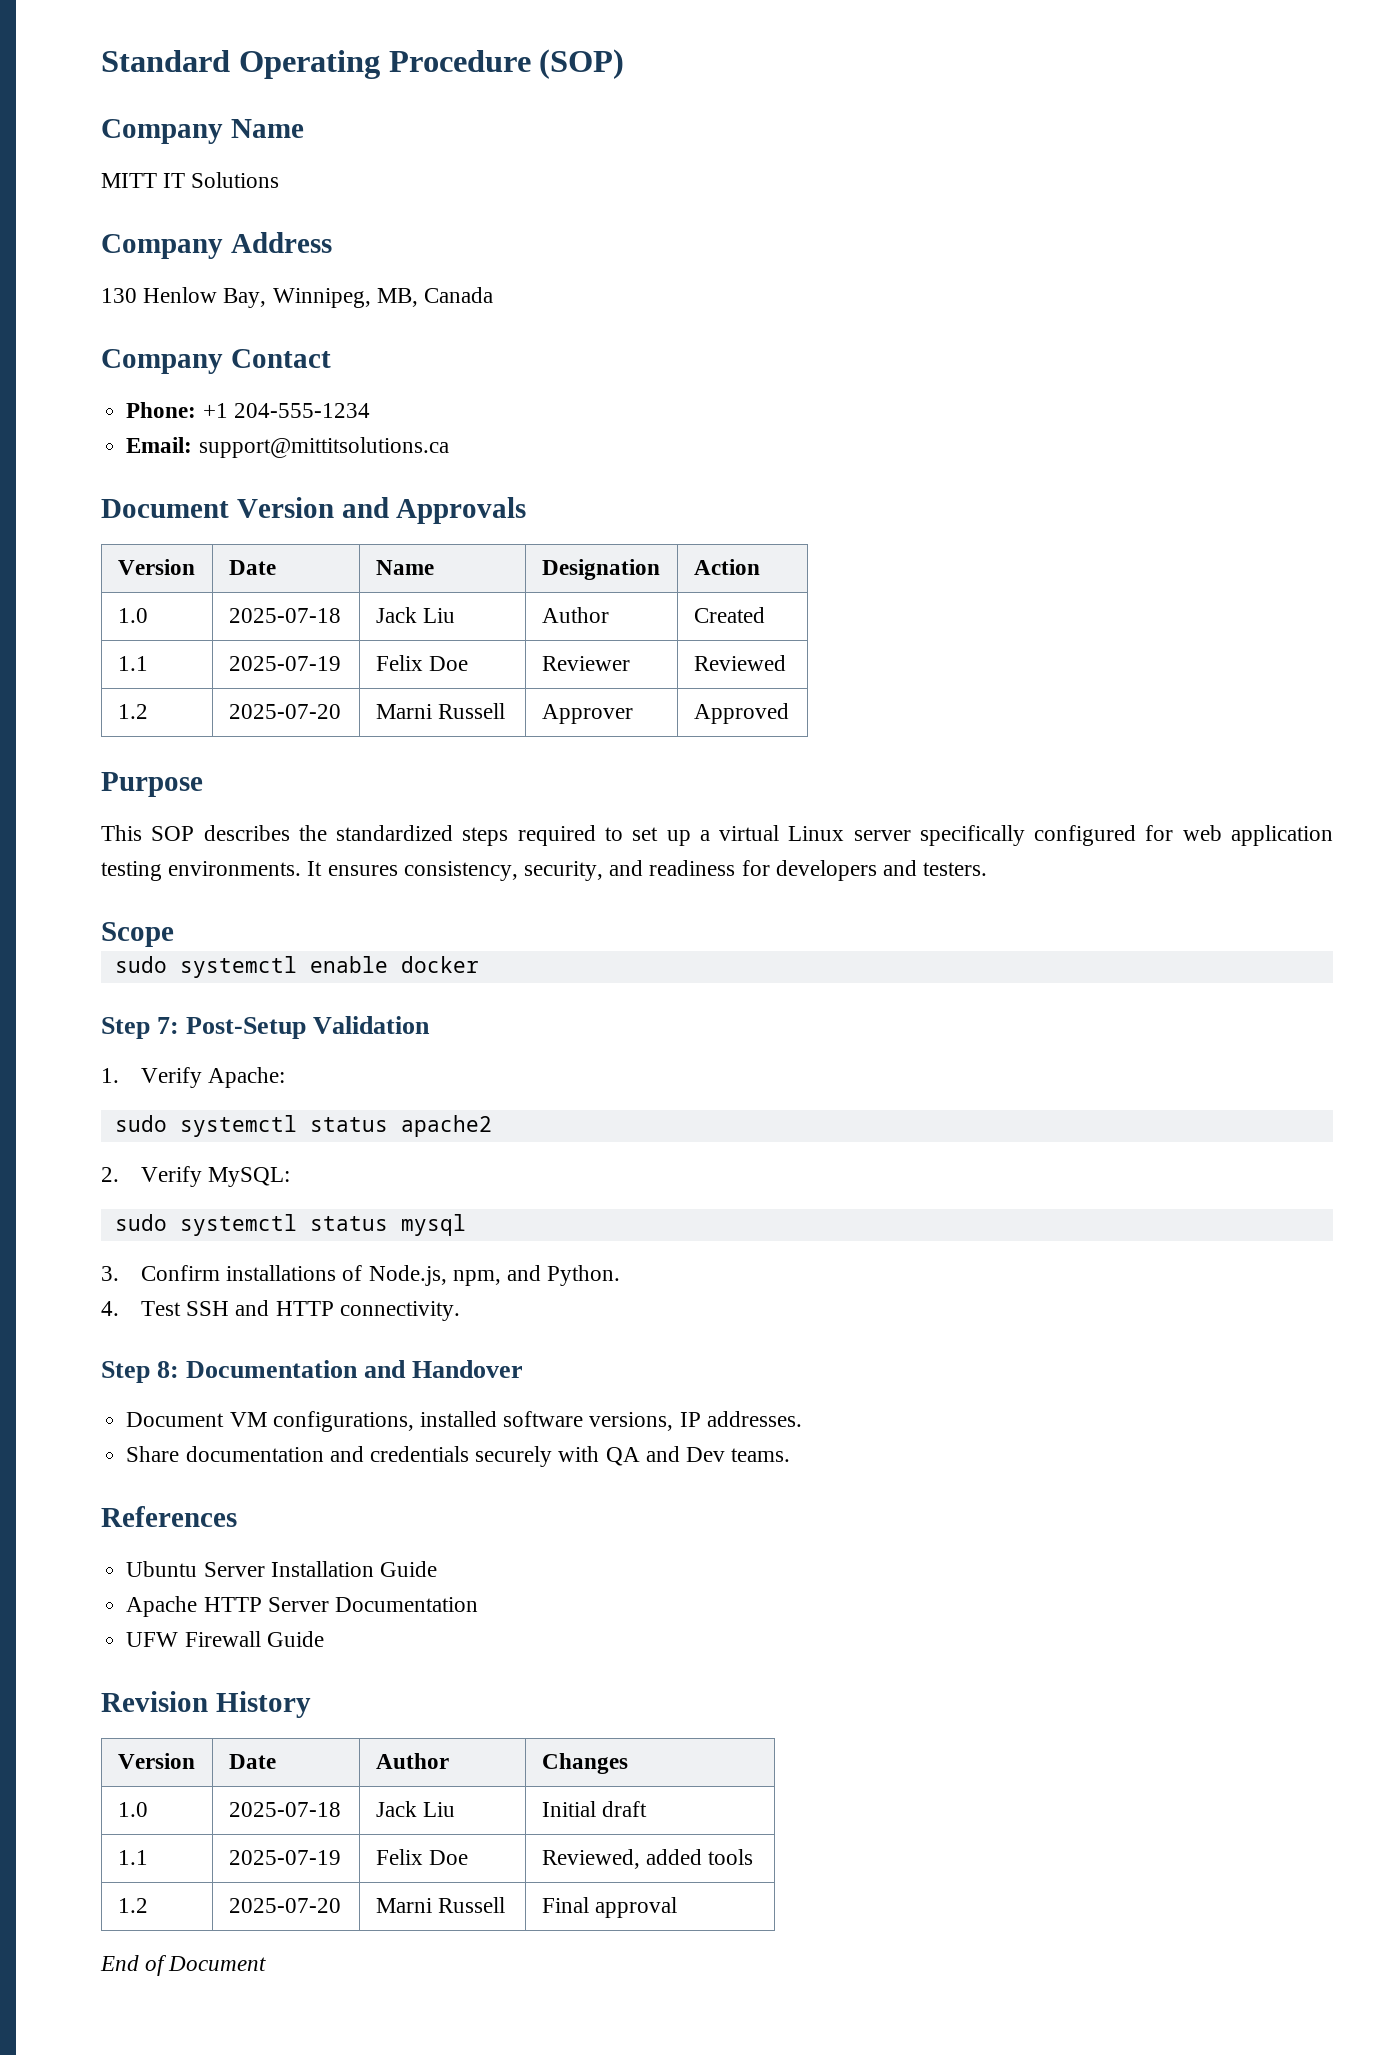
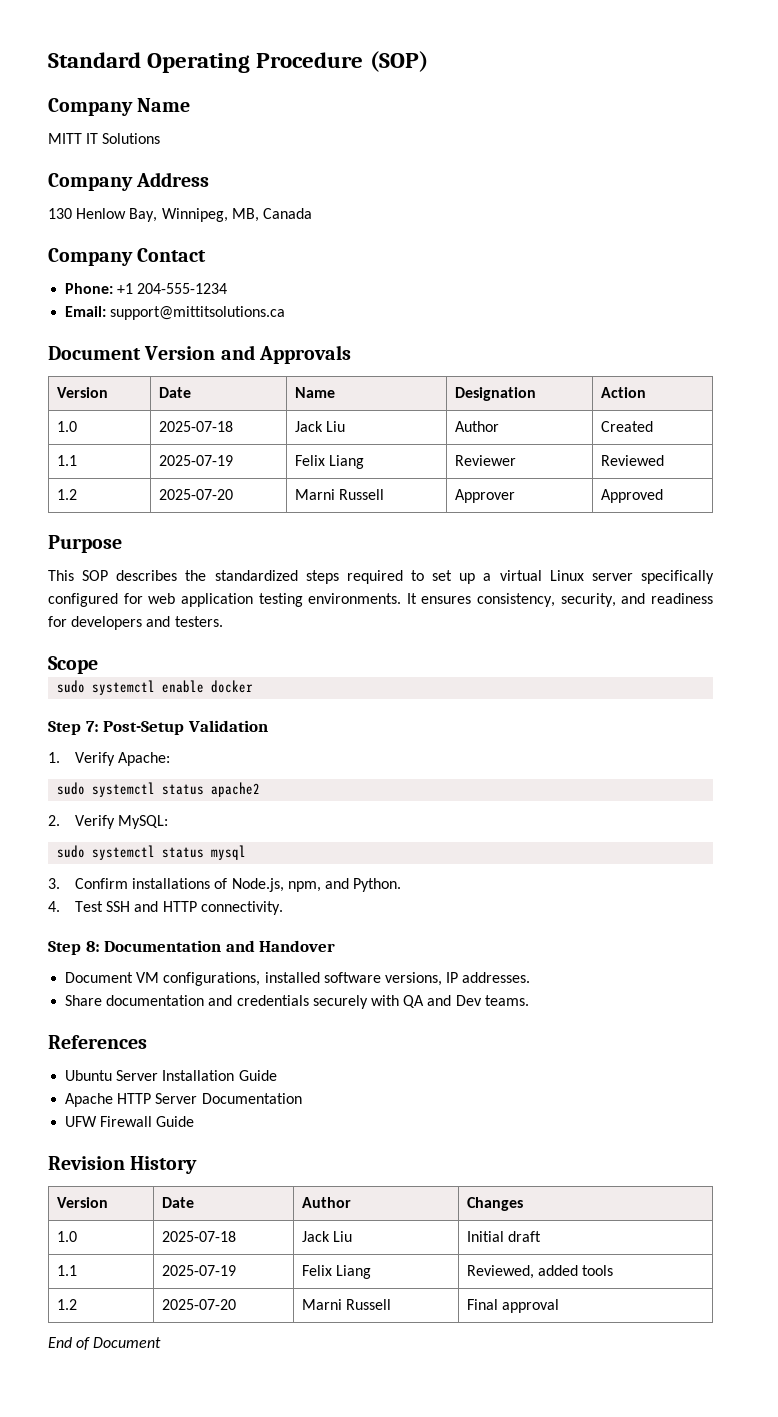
[429,656,469,671] Doe -> [329,455,365,469] Liang
[429,1850,469,1865] Doe -> [336,1265,372,1279] Liang

